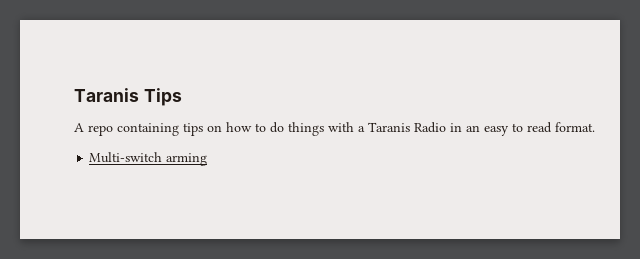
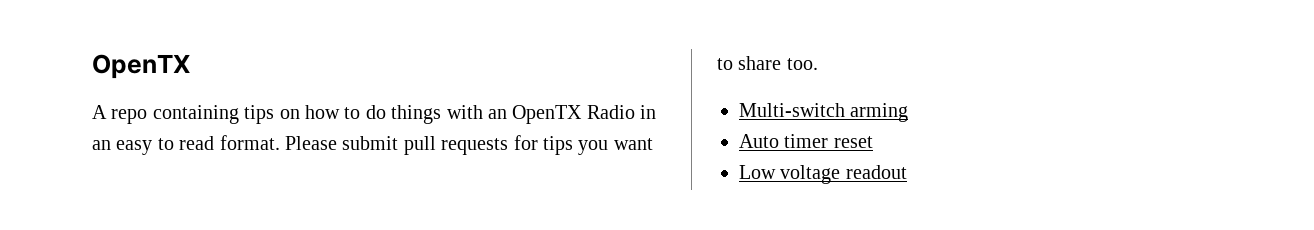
[74,88,182,106] Taranis Tips -> [92,54,190,79] OpenTX
[358,122,410,132] a Taranis -> [487,105,583,124] an OpenTX
[89,152,208,166] // Multi-switch arming -> [285,135,653,155] [717,56,818,70] [739,103,909,122] [739,134,873,148] [739,165,907,184] Please submit pull requests for tips you want to share too. // Multi-switch arming // Auto timer reset // Low voltage readout

